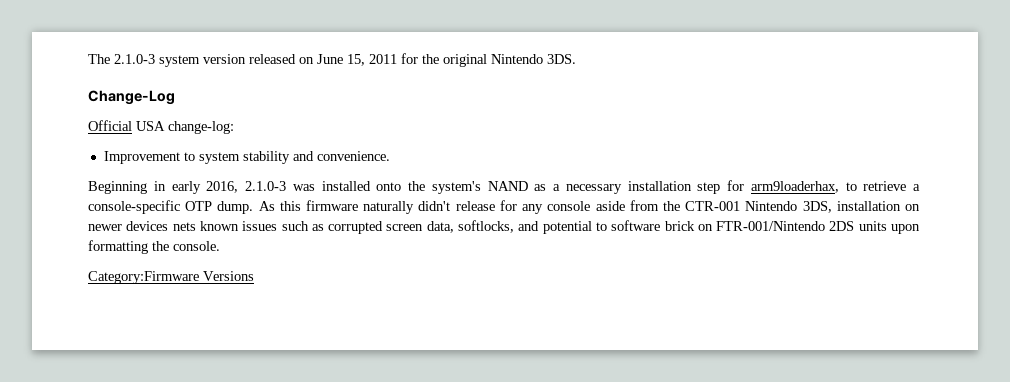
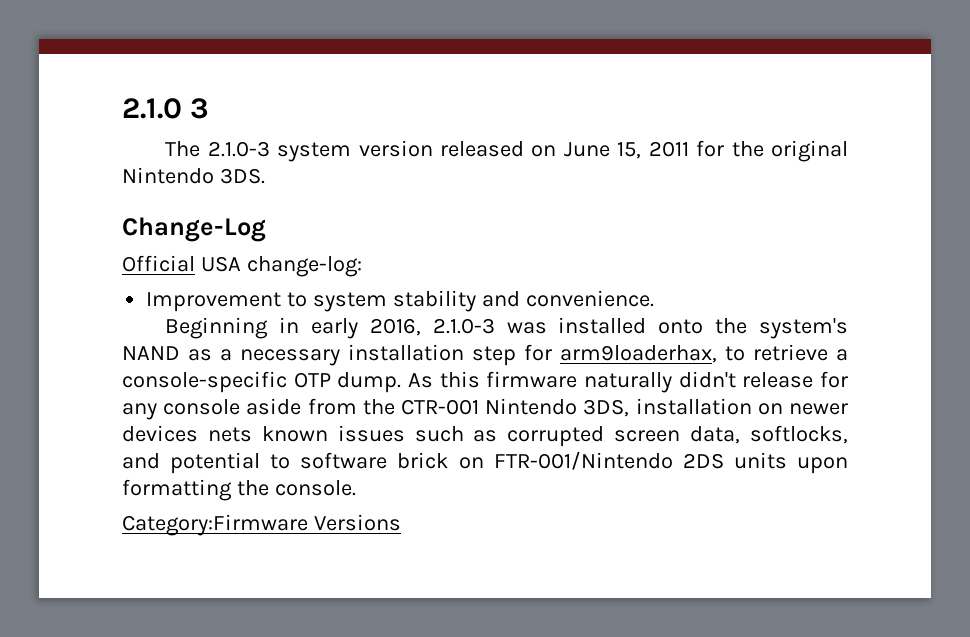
(88, 59) none -> [122,98,210,119] 2.1.0 3 //

